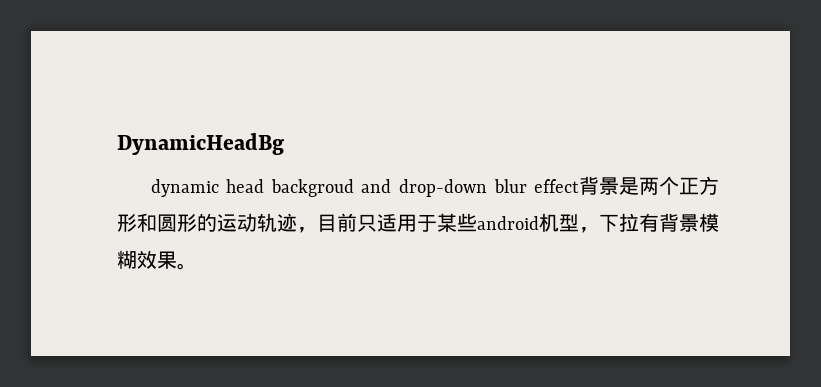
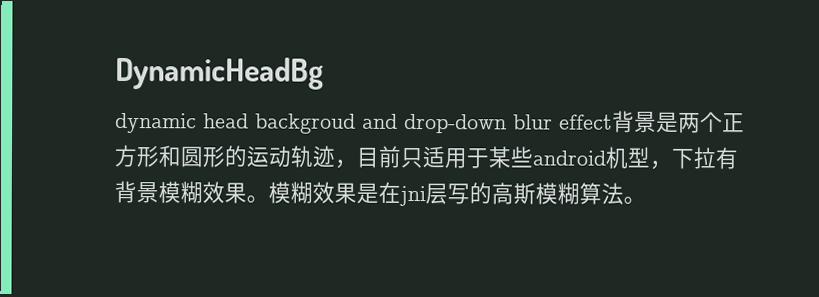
(197, 266) none -> [268,181,646,207] 模糊效果是在jni层写的高斯模糊算法。

